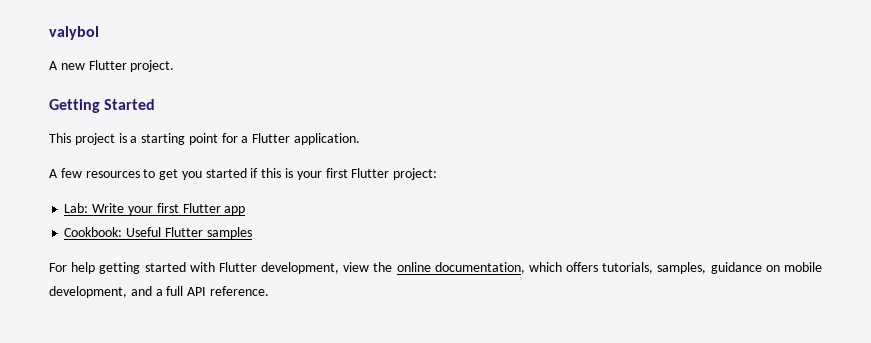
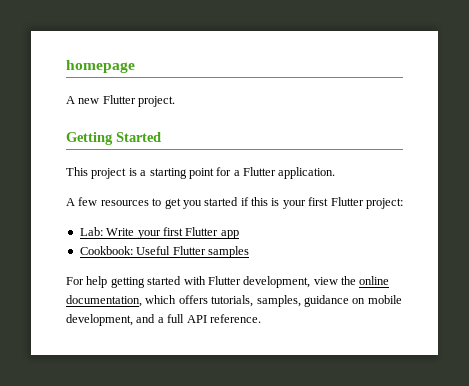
[49,26,99,40] valybol -> [66,60,135,73] homepage

